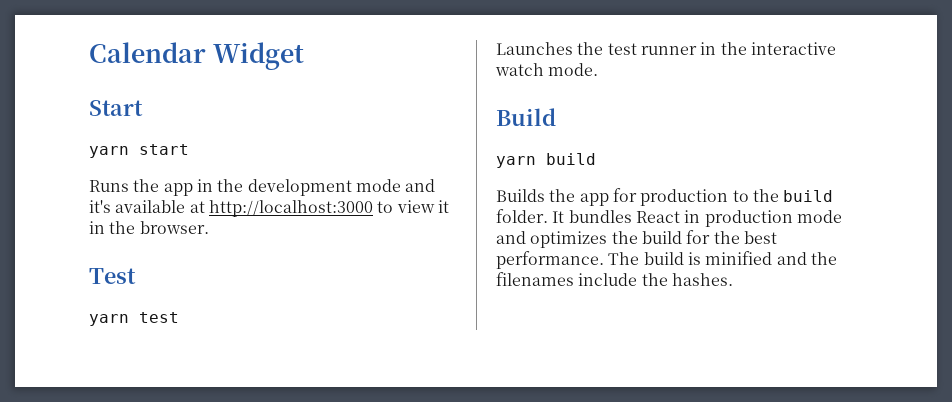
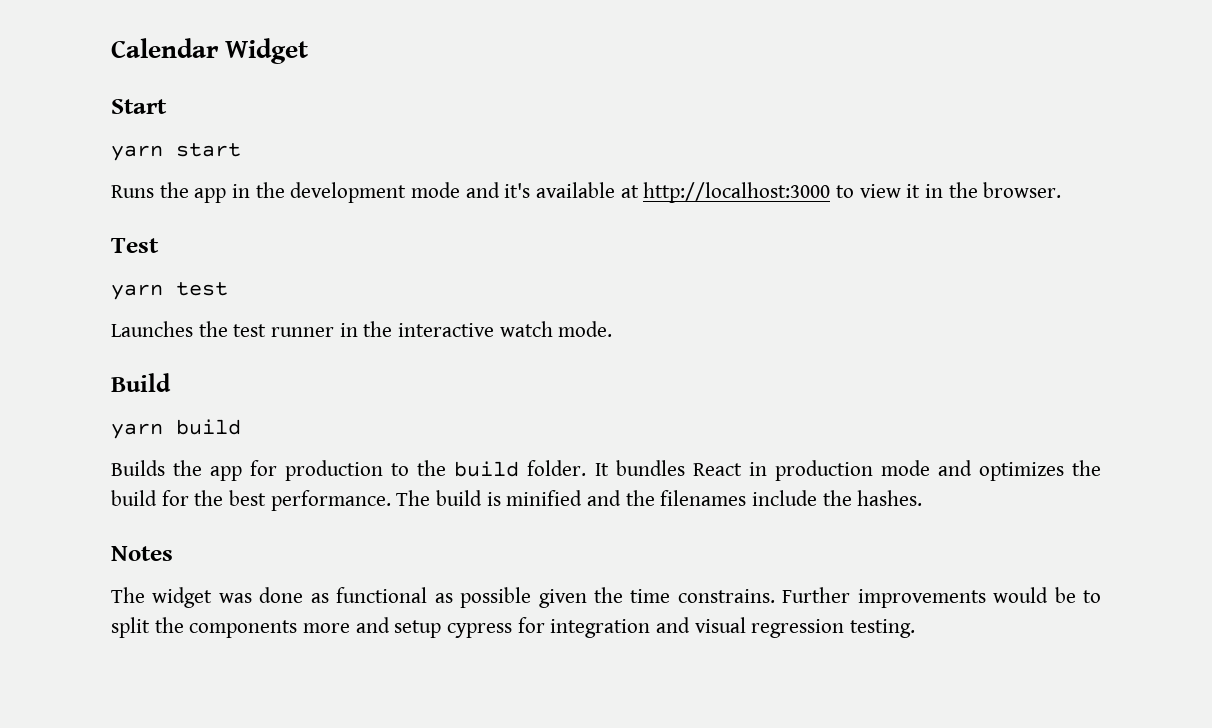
(733, 279) none -> [111,546,173,561] [111,587,1101,608] [111,617,916,638] // Notes // The widget was done as functional as possible given the time constrains. Further improvements would be to split the components more and setup cypress for integration and visual regression testing.

